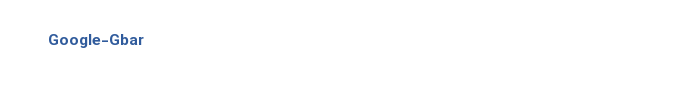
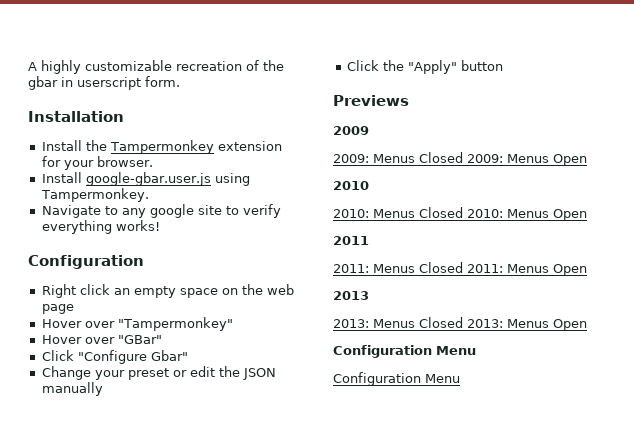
[48,34,144,48] Google-Gbar -> [28,60,284,74] [28,76,180,90] [28,111,124,122] [41,140,282,154] [41,156,153,170] [41,172,250,186] [40,188,149,202] [41,204,281,218] [41,220,160,234] [28,255,144,269] [41,284,294,298] [41,304,74,314] [41,317,233,331] [41,335,162,344] [41,350,188,364] [41,366,276,380] [41,382,103,396] [346,60,503,74] [333,95,409,106] [333,126,369,135] [333,152,587,166] [333,181,369,190] [333,207,587,221] [333,236,369,245] [333,262,587,276] [333,291,369,300] [333,317,587,331] [333,345,476,358] [333,372,460,386] A highly customizable recreation of the gbar in userscript form. // Installation // Install the Tampermonkey extension for your browser. // Install google-gbar.user.js using Tampermonkey. // Navigate to any google site to verify everything works! // Configuration // Right click an empty space on the web page // Hover over "Tampermonkey" // Hover over "GBar" // Click "Configure Gbar" // Change your preset or edit the JSON manually // Click the "Apply" button // Previews // 2009 // 2009: Menus Closed 2009: Menus Open // 2010 // 2010: Menus Closed 2010: Menus Open // 2011 // 2011: Menus Closed 2011: Menus Open // 2013 // 2013: Menus Closed 2013: Menus Open // Configuration Menu // Configuration Menu

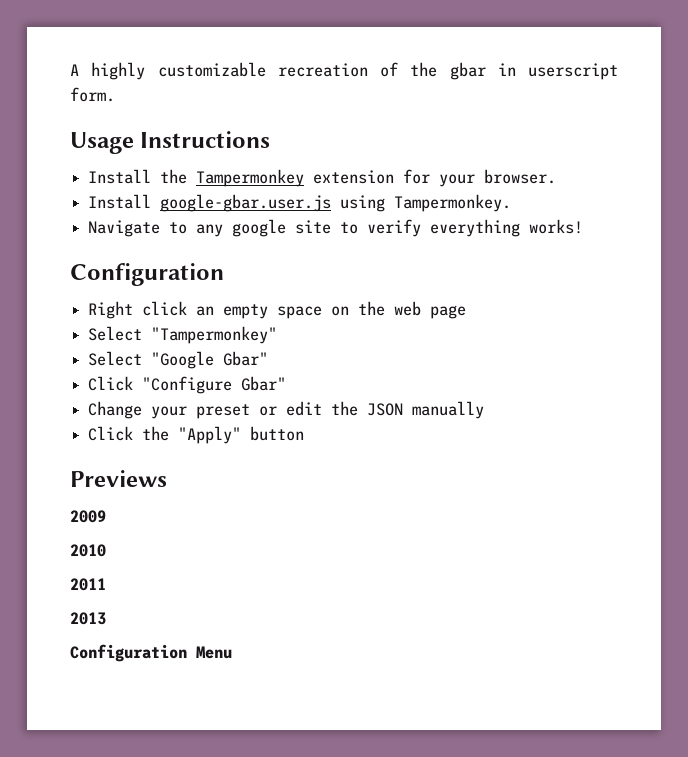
[28,111,124,122] Installation -> [70,131,271,154] Usage Instructions
[41,319,115,328] Hover over -> [88,326,143,341] Select
[41,335,162,344] Hover over "GBar" -> [88,351,269,369] Select "Google Gbar"
[333,152,587,166] [333,181,369,190] [333,207,587,221] [333,236,369,245] [333,262,587,276] [333,291,369,300] [333,317,587,331] [333,345,476,358] [333,372,460,386] 2009: Menus Closed 2009: Menus Open // 2010 // 2010: Menus Closed 2010: Menus Open // 2011 // 2011: Menus Closed 2011: Menus Open // 2013 // 2013: Menus Closed 2013: Menus Open // Configuration Menu // Configuration Menu -> [70,544,106,557] [70,578,106,591] [70,612,106,625] [70,644,232,662] 2010 // 2011 // 2013 // Configuration Menu

